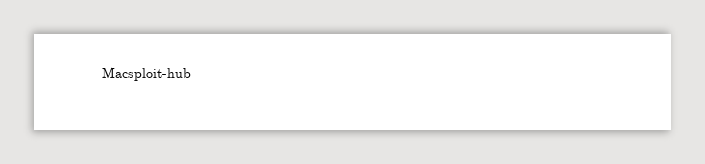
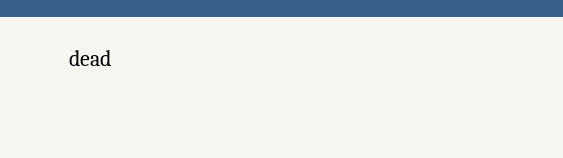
[102,67,191,81] Macsploit-hub -> [69,50,111,66] dead

